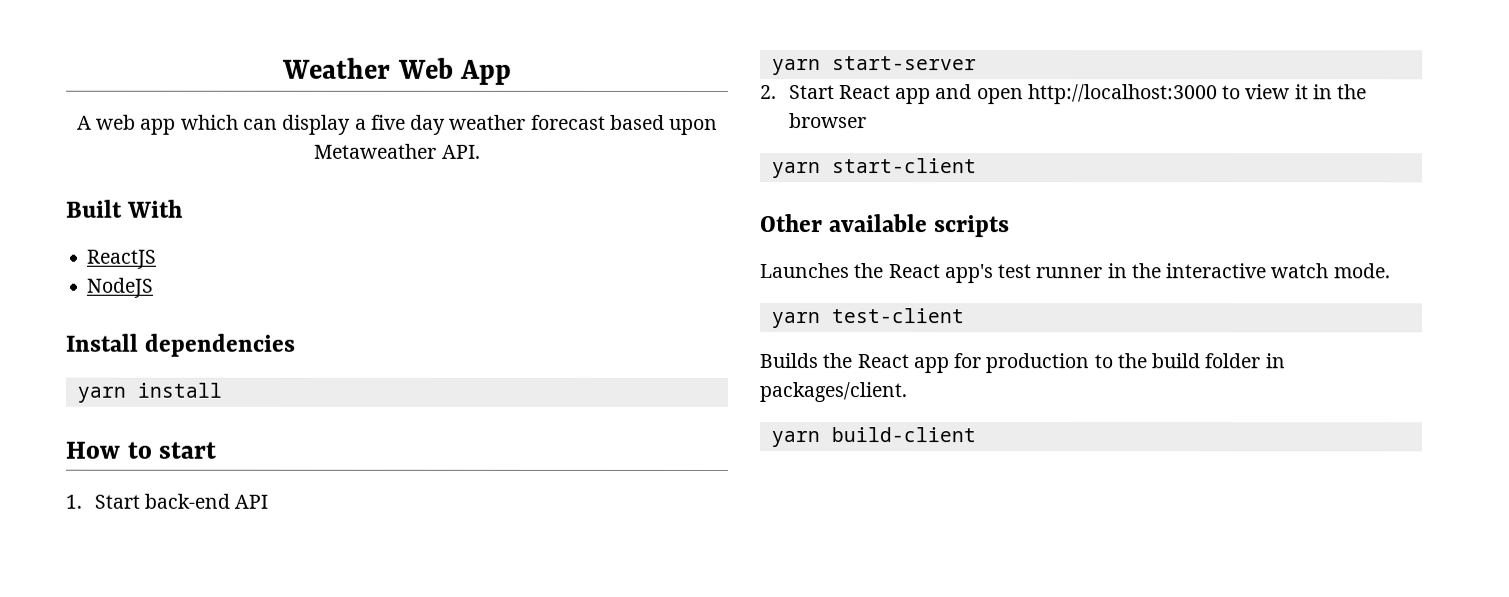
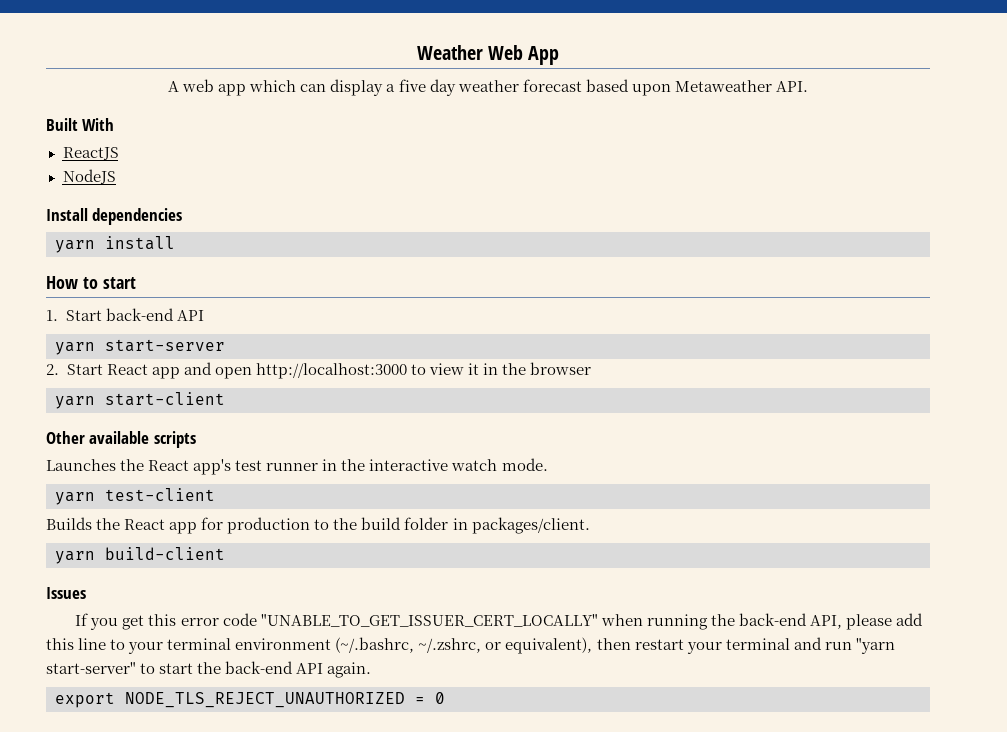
(976, 435) none -> [46,587,86,599] [75,613,923,630] [46,637,895,654] [46,661,372,678] [55,692,445,708] // Issues // If you get this error code "UNABLE_TO_GET_ISSUER_CERT_LOCALLY" when running the back-end API, please add this line to your terminal environment (~/.bashrc, ~/.zshrc, or equivalent), then restart your terminal and run "yarn start-server" to start the back-end API again. // export NODE_TLS_REJECT_UNAUTHORIZED = 0

